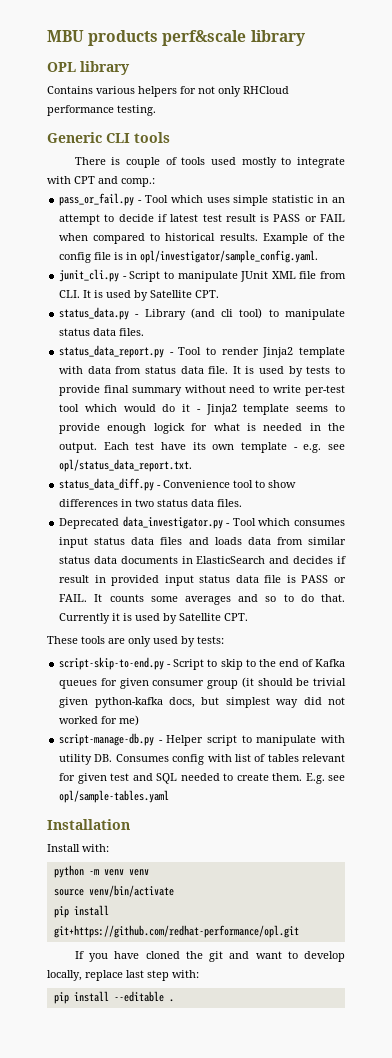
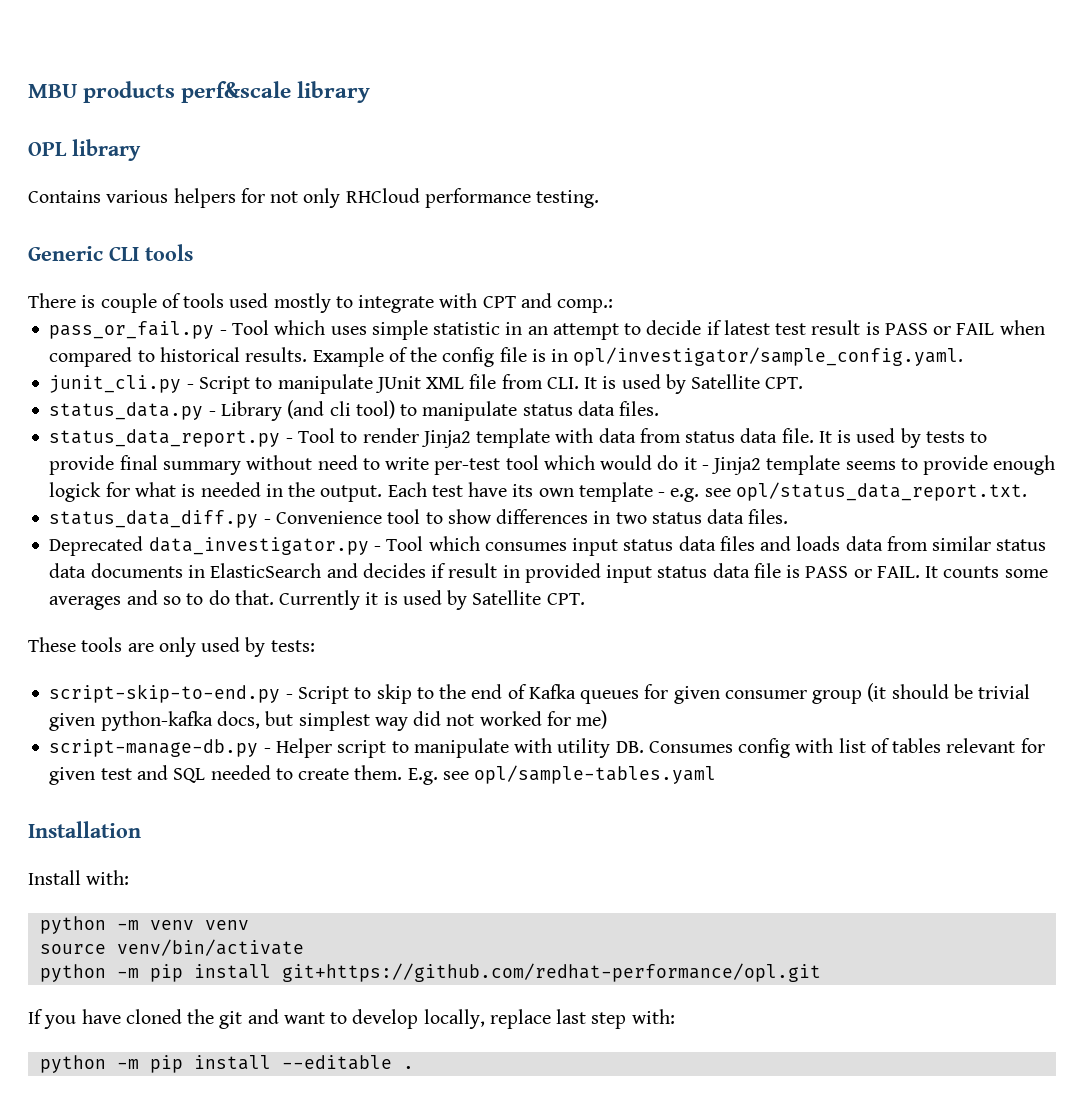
(174, 891) none -> [39,964,139,982] python -m
(199, 974) none -> [39,1055,139,1073] python -m

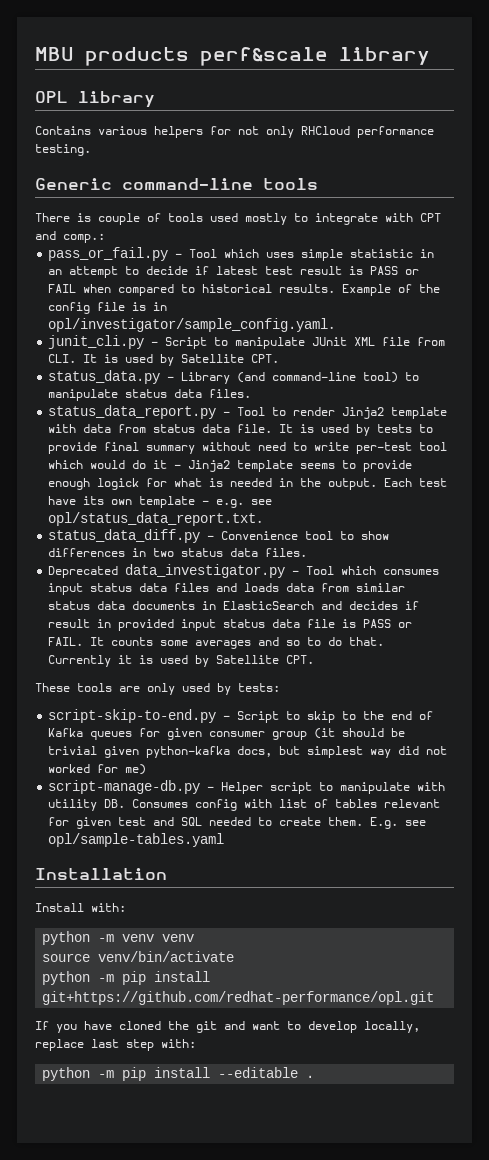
[109,246,139,261] CLI -> [122,178,253,190] command-line
[329,401,351,416] cli -> [272,372,357,381] command-line

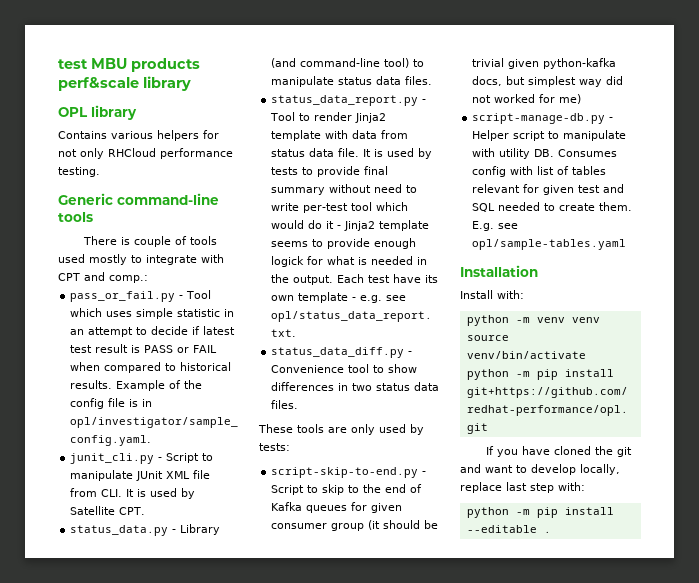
(35, 54) none -> [58,59,88,69] test
[48,564,440,578] [48,583,406,595] [48,601,420,610] [48,619,413,631] [48,637,385,649] [48,655,315,667] // Deprecated data_investigator.py - Tool which consumes input status data files and loads data from similar status data documents in ElasticSearch and decides if result in provided input status data file is PASS or FAIL. It counts some averages and so to do that. Currently it is used by Satellite CPT. -> (299, 404) none

